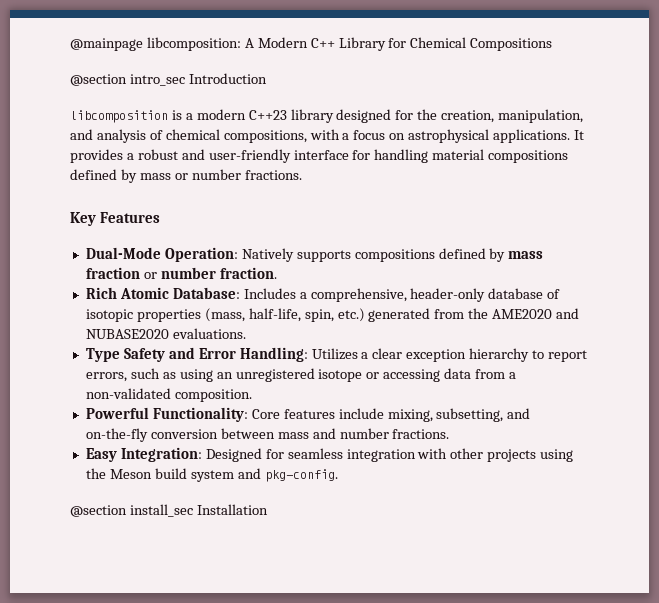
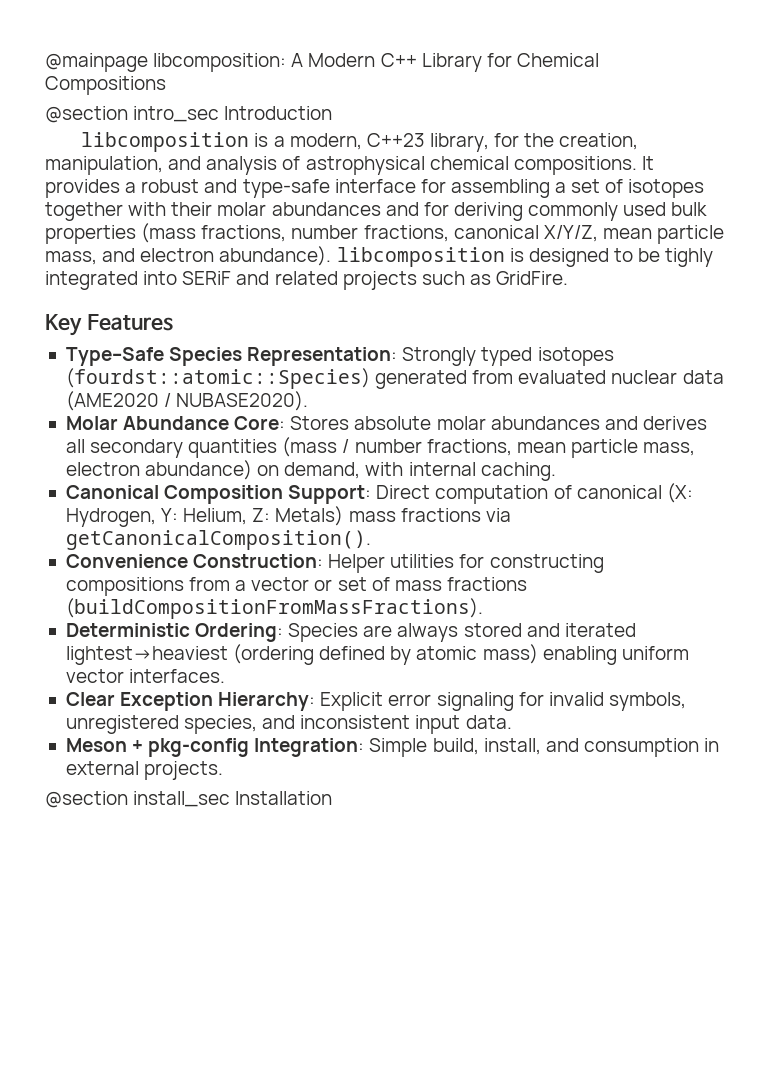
[196,109,392,123] modern C++23 library designed -> [289,133,489,152] modern, C++23 library,
[165,129,571,143] chemical compositions, with a focus on astrophysical applications. -> [305,156,637,175] astrophysical chemical compositions.
[208,149,291,163] user-friendly -> [242,179,330,198] type‑safe
[374,149,569,163] [70,169,302,183] [70,212,161,226] [85,247,544,262] [85,267,277,279] [85,287,561,302] [85,308,580,322] [85,328,246,339] [85,347,588,362] [85,368,517,382] [85,388,252,402] [85,407,531,422] [85,428,450,442] [85,447,574,462] [85,468,338,482] handling material compositions defined by mass or number fractions. // Key Features // Dual-Mode Operation: Natively supports compositions defined by mass fraction or number fraction. // Rich Atomic Database: Includes a comprehensive, header-only database of isotopic properties (mass, half-life, spin, etc.) generated from the AME2020 and NUBASE2020 evaluations. // Type Safety and Error Handling: Utilizes a clear exception hierarchy to report errors, such as using an unregistered isotope or accessing data from a non-validated composition. // Powerful Functionality: Core features include mixing, subsetting, and on-the-fly conversion between mass and number fractions. // Easy Integration: Designed for seamless integration with other projects using the Meson build system and pkg-config. -> [450,179,705,198] [45,202,708,221] [45,223,725,244] [45,246,714,267] [45,271,569,290] [45,314,173,336] [65,347,614,366] [65,368,724,389] [65,391,309,411] [65,416,707,430] [65,437,696,458] [65,460,556,481] [65,483,693,504] [65,506,511,527] [65,530,371,550] [65,554,604,573] [65,577,527,596] [65,598,483,619] [65,623,636,642] [65,644,689,665] [65,669,226,683] [65,692,686,711] [65,715,512,734] [65,738,720,757] [65,761,224,780] assembling a set of isotopes together with their molar abundances and for deriving commonly used bulk properties (mass fractions, number fractions, canonical X/Y/Z, mean particle mass, and electron abundance). libcomposition is designed to be tighly integrated into SERiF and related projects such as GridFire. // Key Features // Type–Safe Species Representation: Strongly typed isotopes (fourdst::atomic::Species) generated from evaluated nuclear data (AME2020 / NUBASE2020). // Molar Abundance Core: Stores absolute molar abundances and derives all secondary quantities (mass / number fractions, mean particle mass, electron abundance) on demand, with internal caching. // Canonical Composition Support: Direct computation of canonical (X: Hydrogen, Y: Helium, Z: Metals) mass fractions via getCanonicalComposition(). // Convenience Construction: Helper utilities for constructing compositions from a vector or set of mass fractions (buildCompositionFromMassFractions). // Deterministic Ordering: Species are always stored and iterated lightest→heaviest (ordering defined by atomic mass) enabling uniform vector interfaces. // Clear Exception Hierarchy: Explicit error signaling for invalid symbols, unregistered species, and inconsistent input data. // Meson + pkg-config Integration: Simple build, install, and consumption in external projects.

